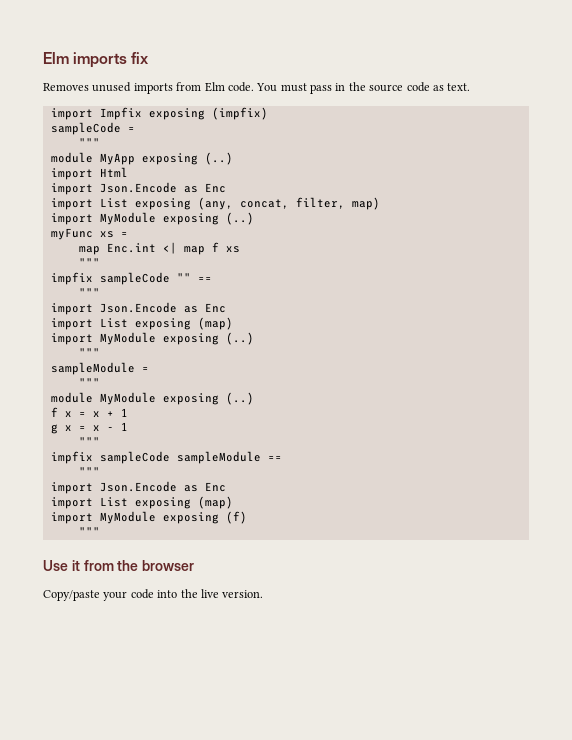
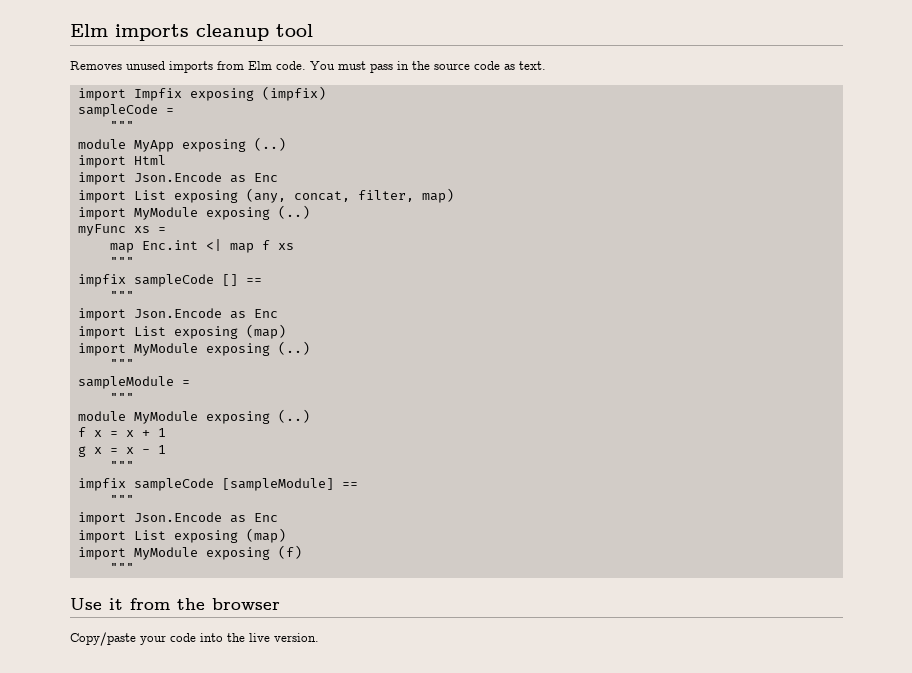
[131,52,150,64] fix -> [196,24,313,41] cleanup tool
[176,273,191,282] "" -> [221,274,238,286] []
[176,451,261,464] sampleModule -> [221,478,334,491] [sampleModule]

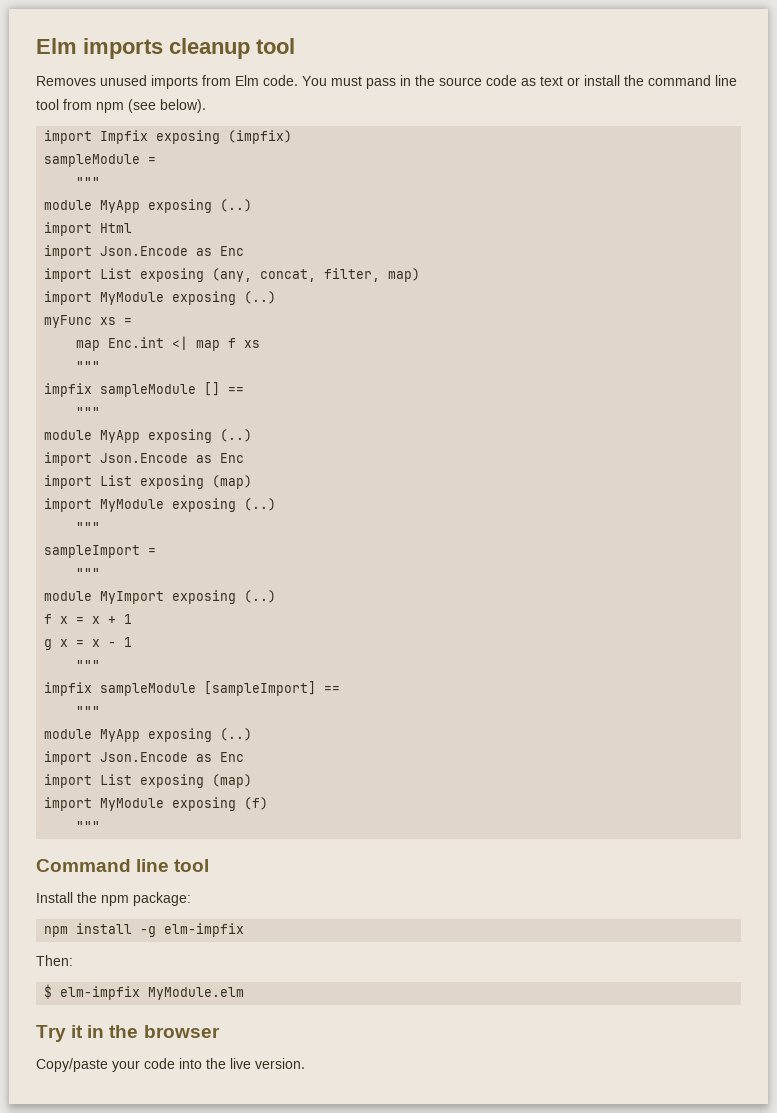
[519,61,546,70] text. -> [540,75,737,86] [36,99,206,113] text or install the command line tool from npm (see below).
[77,104,158,117] sampleCode -> [44,154,141,167] sampleModule
[133,274,214,287] sampleCode -> [100,384,197,397] sampleModule
(134, 296) none -> [44,429,253,443] // module MyApp exposing (..)
[77,376,190,389] [109,393,134,403] [77,411,198,424] sampleModule = // """ // module MyModule -> [44,545,157,558] [76,568,101,578] [44,591,165,604] sampleImport = // """ // module MyImport
[133,478,358,491] [109,495,134,505] sampleCode [sampleModule] == // """ -> [100,681,341,696] [76,706,101,716] [44,728,253,742] sampleModule [sampleImport] == // """ // module MyApp exposing (..)
[70,598,170,610] Use it from -> [36,859,210,872] [36,892,191,906] [44,923,245,937] [36,955,73,966] [44,984,245,1000] [36,1025,105,1042] Command line tool // Install the npm package: // npm install -g elm-impfix // Then: // $ elm-impfix MyModule.elm // Try it in

